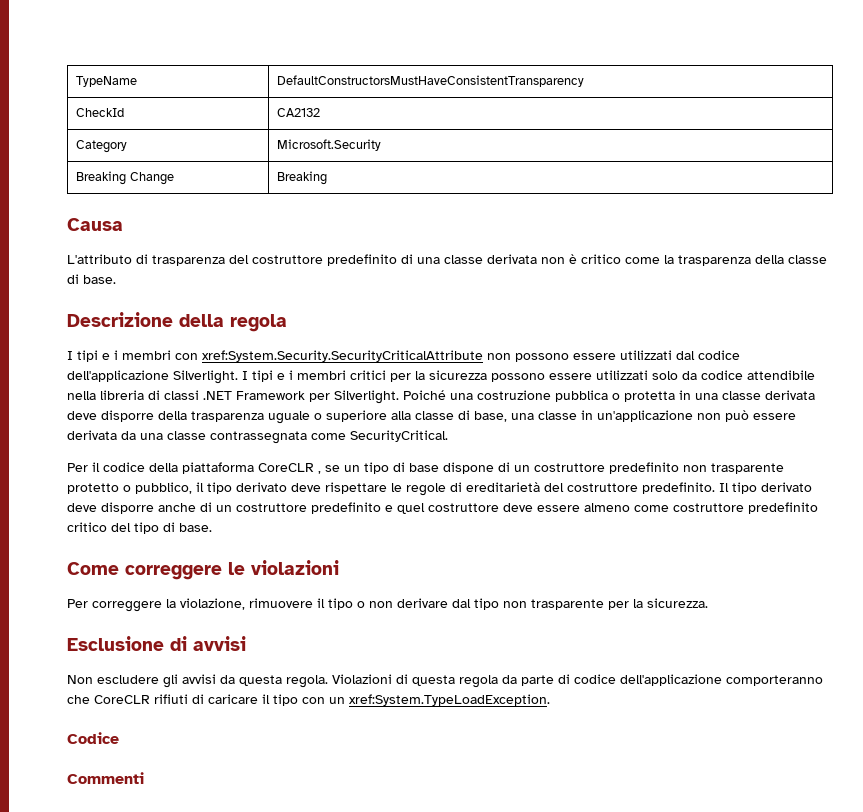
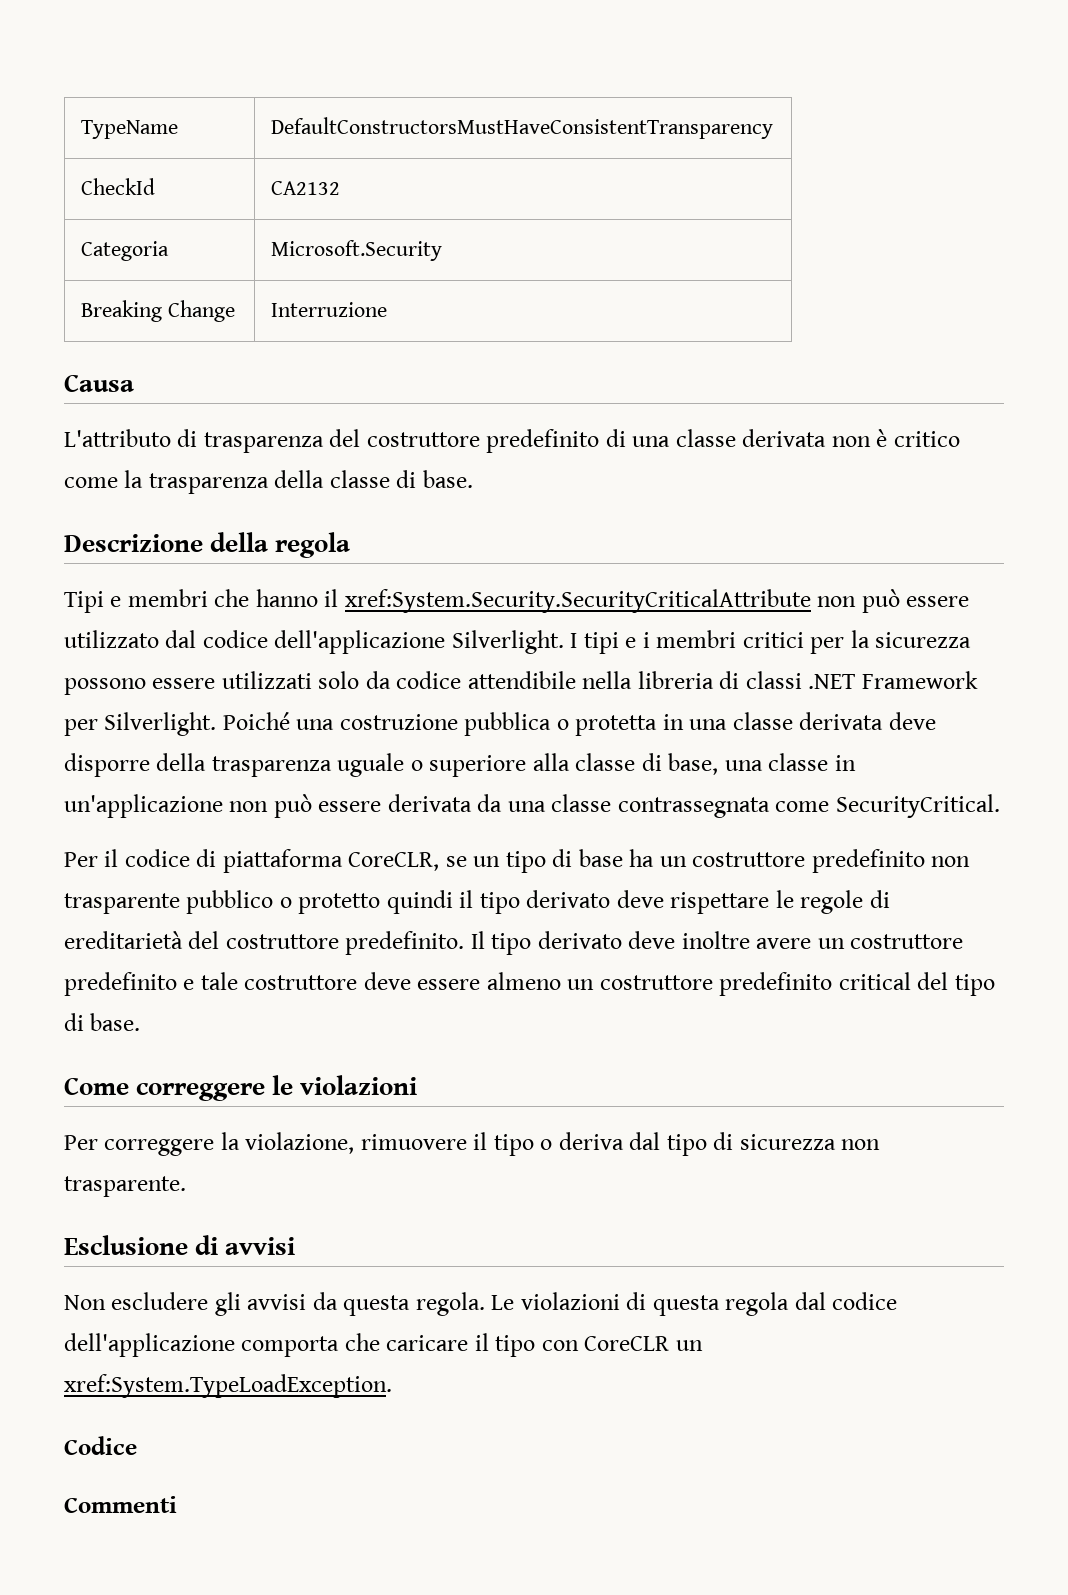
[75,140,127,153] Category -> [81,241,170,261] Categoria
[276,171,327,185] Breaking -> [271,302,388,317] Interruzione
[67,350,672,362] I tipi e i membri con xref:System.Security.SecurityCriticalAttribute non possono essere utilizzati -> [64,589,970,613] [64,630,159,648] Tipi e membri che hanno il xref:System.Security.SecurityCriticalAttribute non può essere utilizzato
[149,462,321,474] della piattaforma CoreCLR , -> [196,849,440,873] di piattaforma CoreCLR,
[443,462,510,474] dispone di -> [629,849,655,867] ha
[67,482,192,494] protetto o pubblico, -> [186,890,453,914] pubblico o protetto quindi
[101,502,212,514] disporre anche di -> [681,931,812,949] inoltre avere
[397,503,425,514] quel -> [200,972,238,990] tale
[634,502,818,514] [67,522,107,532] come costruttore predefinito critico -> [567,972,911,996] un costruttore predefinito critical
[369,598,708,610] non derivare dal tipo non trasparente per la sicurezza. -> [558,1132,881,1156] [64,1176,186,1197] deriva dal tipo di sicurezza non trasparente.
[332,674,392,684] Violazioni -> [491,1292,620,1310] Le violazioni
[502,674,823,686] [67,694,204,704] da parte di codice dell'applicazione comporteranno che CoreCLR rifiuti di -> [794,1292,898,1310] [64,1333,380,1357] dal codice dell'applicazione comporta che
(325, 700) none -> [584,1336,670,1351] CoreCLR

